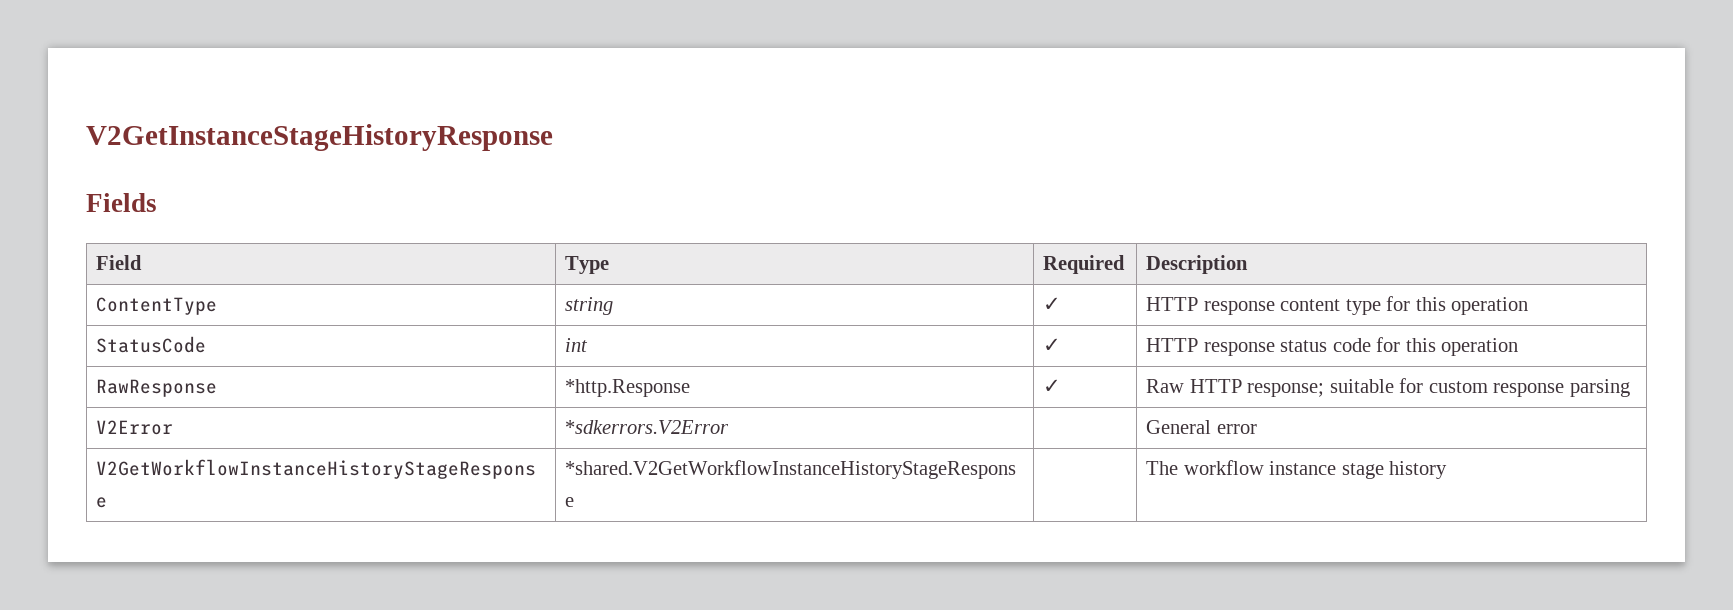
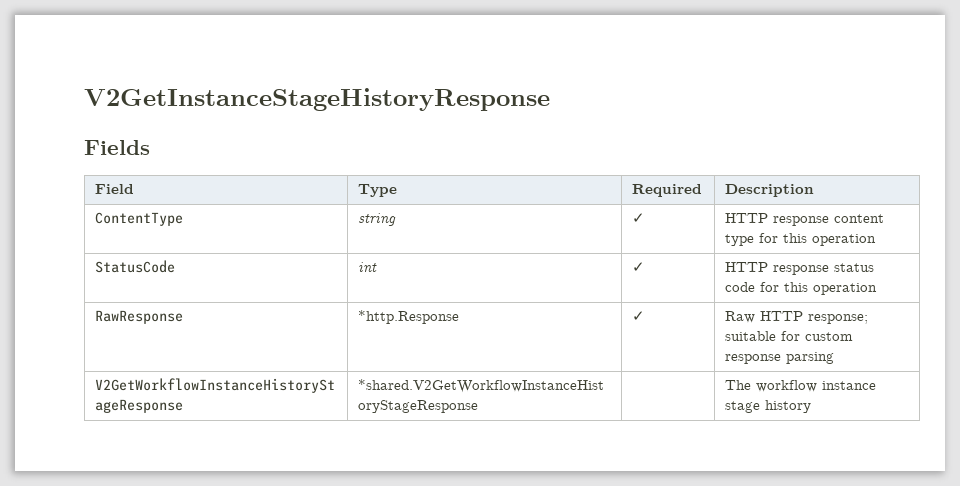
[96,420,174,435] [565,420,730,434] [1146,420,1257,434] // V2Error | *sdkerrors.V2Error | | General error -> (835, 358) none

